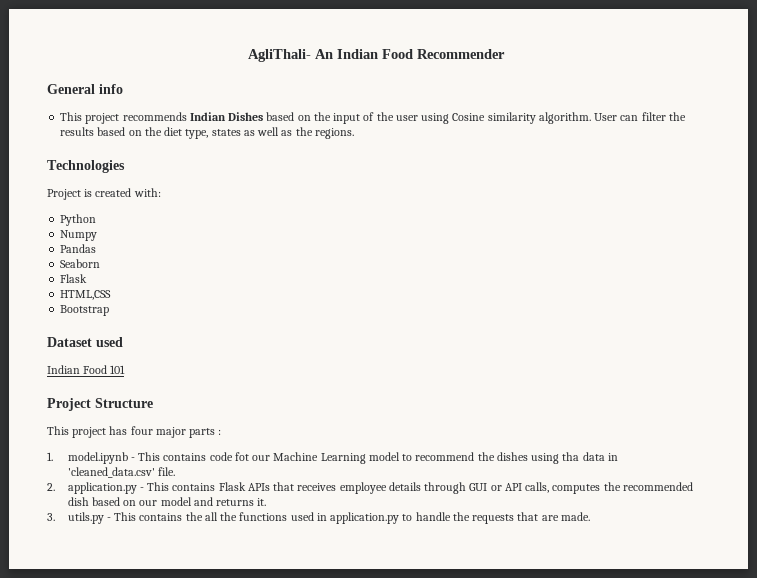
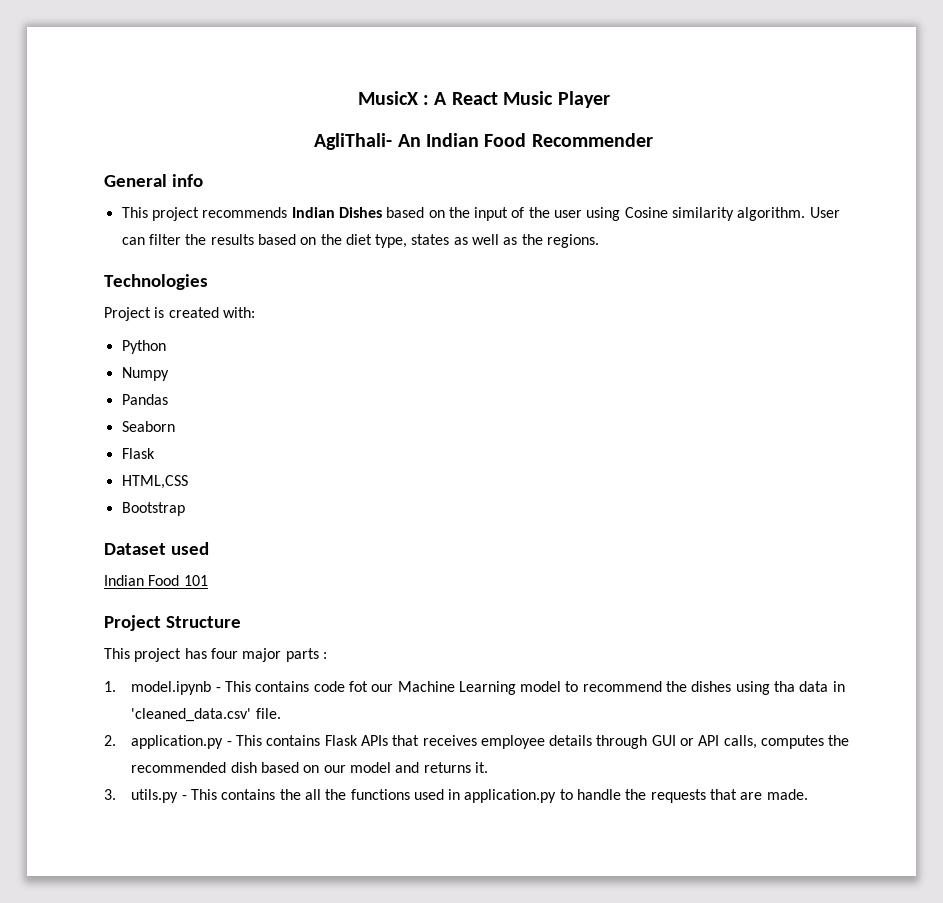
(247, 55) none -> [357,91,610,108] MusicX : A React Music Player //

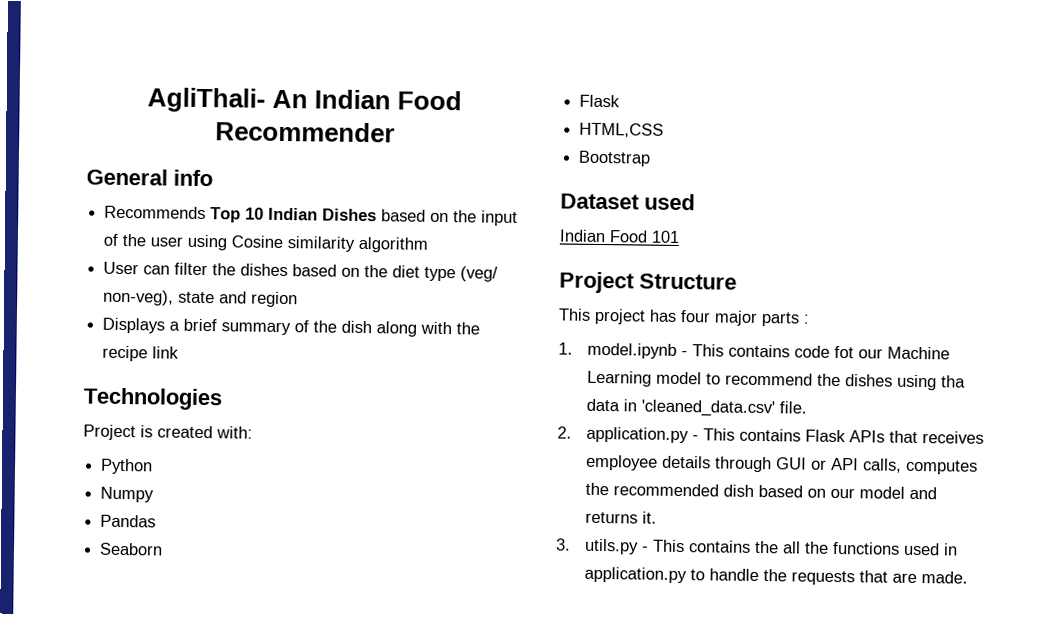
[357,91,610,108] MusicX : A React Music Player // -> (146, 100) none
[121,207,288,221] This project recommends -> [104,205,265,223] Recommends Top 10
[737,207,806,221] algorithm. -> [358,236,429,253] algorithm //
[210,234,254,245] results -> [240,263,289,277] dishes
[375,234,600,248] type, states as well as the regions. -> [424,266,499,282] [103,289,299,308] [102,317,481,337] [102,345,180,362] type (veg/ non-veg), state and region // Displays a brief summary of the dish along with the recipe link

